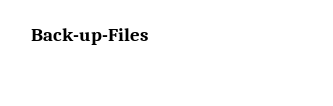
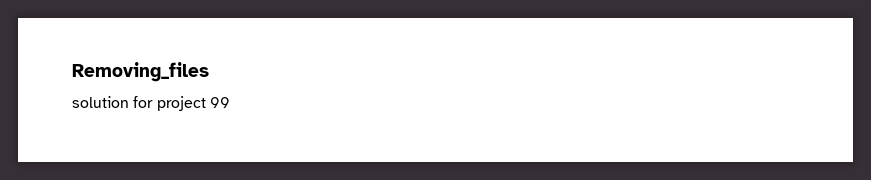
[31,28,148,45] Back-up-Files -> [72,62,209,82] [72,96,230,111] Removing_files // solution for project 99

